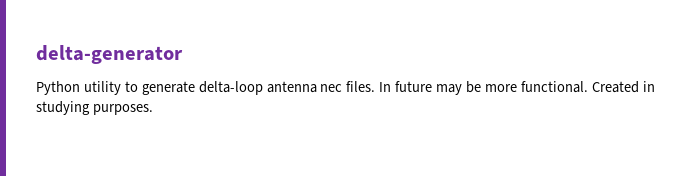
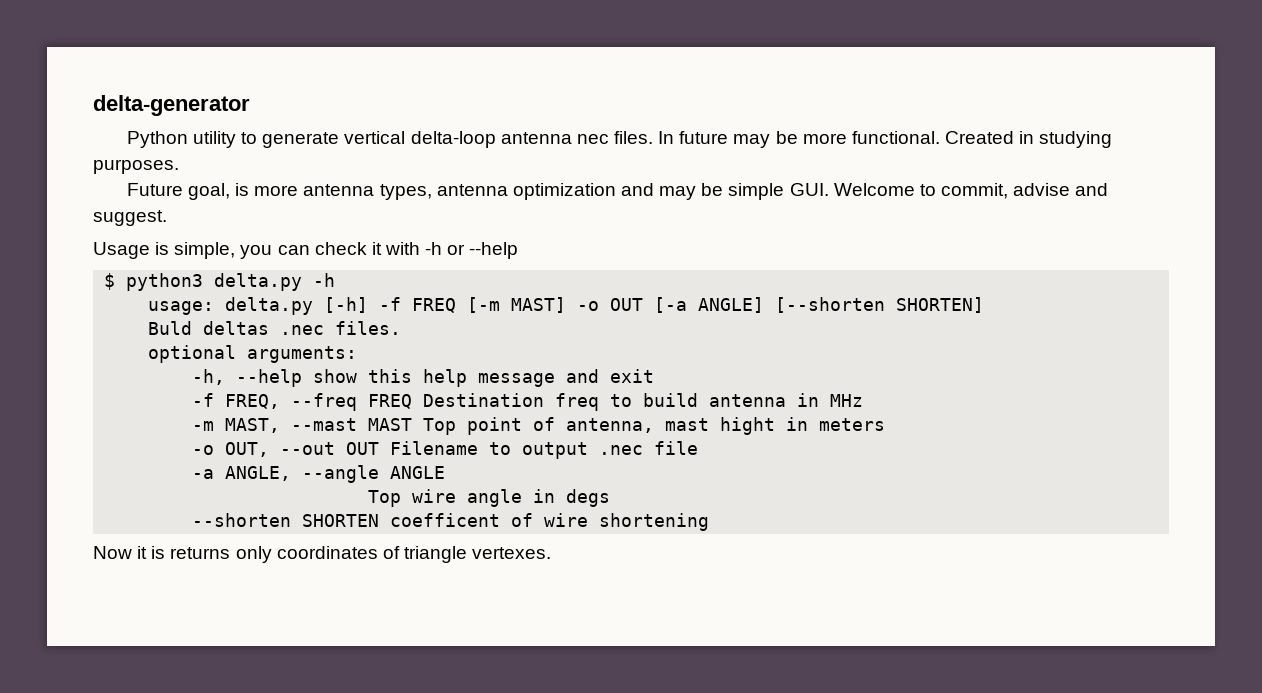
(195, 88) none -> [344,131,406,144] vertical
(153, 109) none -> [126,183,1109,200] [93,210,167,226] [93,242,519,259] [104,273,336,291] [148,297,985,315] [148,321,402,335] [148,345,358,363] [192,369,655,387] [192,393,864,411] [192,417,886,435] [192,441,699,459] [192,465,446,483] [368,489,611,507] [192,513,710,531] [93,546,552,563] // Future goal, is more antenna types, antenna optimization and may be simple GUI. Welcome to commit, advise and suggest. // Usage is simple, you can check it with -h or --help // $ python3 delta.py -h // usage: delta.py [-h] -f FREQ [-m MAST] -o OUT [-a ANGLE] [--shorten SHORTEN] // Buld deltas .nec files. // optional arguments: // -h, --help show this help message and exit // -f FREQ, --freq FREQ Destination freq to build antenna in MHz // -m MAST, --mast MAST Top point of antenna, mast hight in meters // -o OUT, --out OUT Filename to output .nec file // -a ANGLE, --angle ANGLE // Top wire angle in degs // --shorten SHORTEN coefficent of wire shortening // Now it is returns only coordinates of triangle vertexes.

